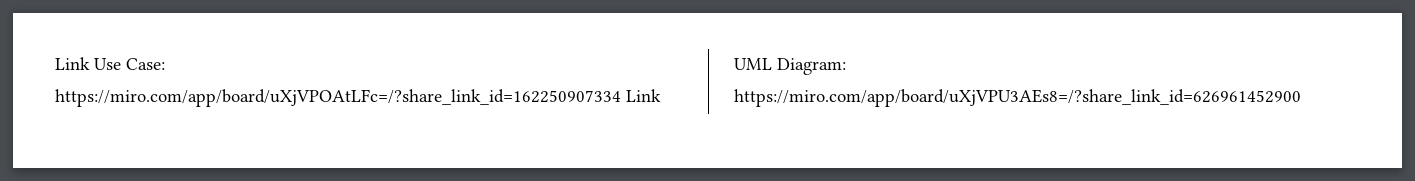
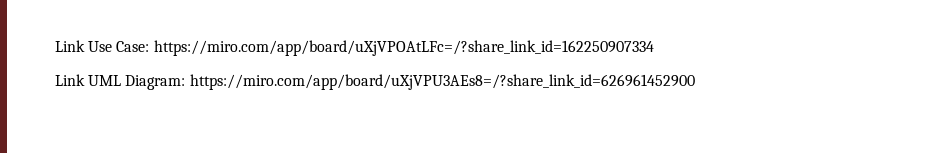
(621, 98) none -> (654, 48) //

